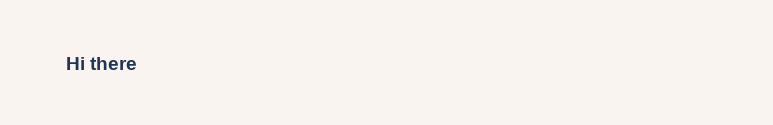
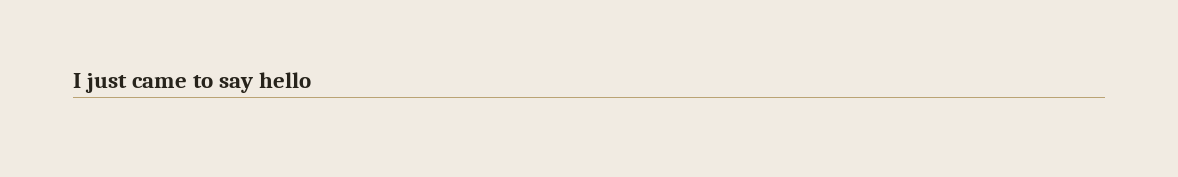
[66,57,138,70] Hi there -> [73,72,312,93] I just came to say hello

